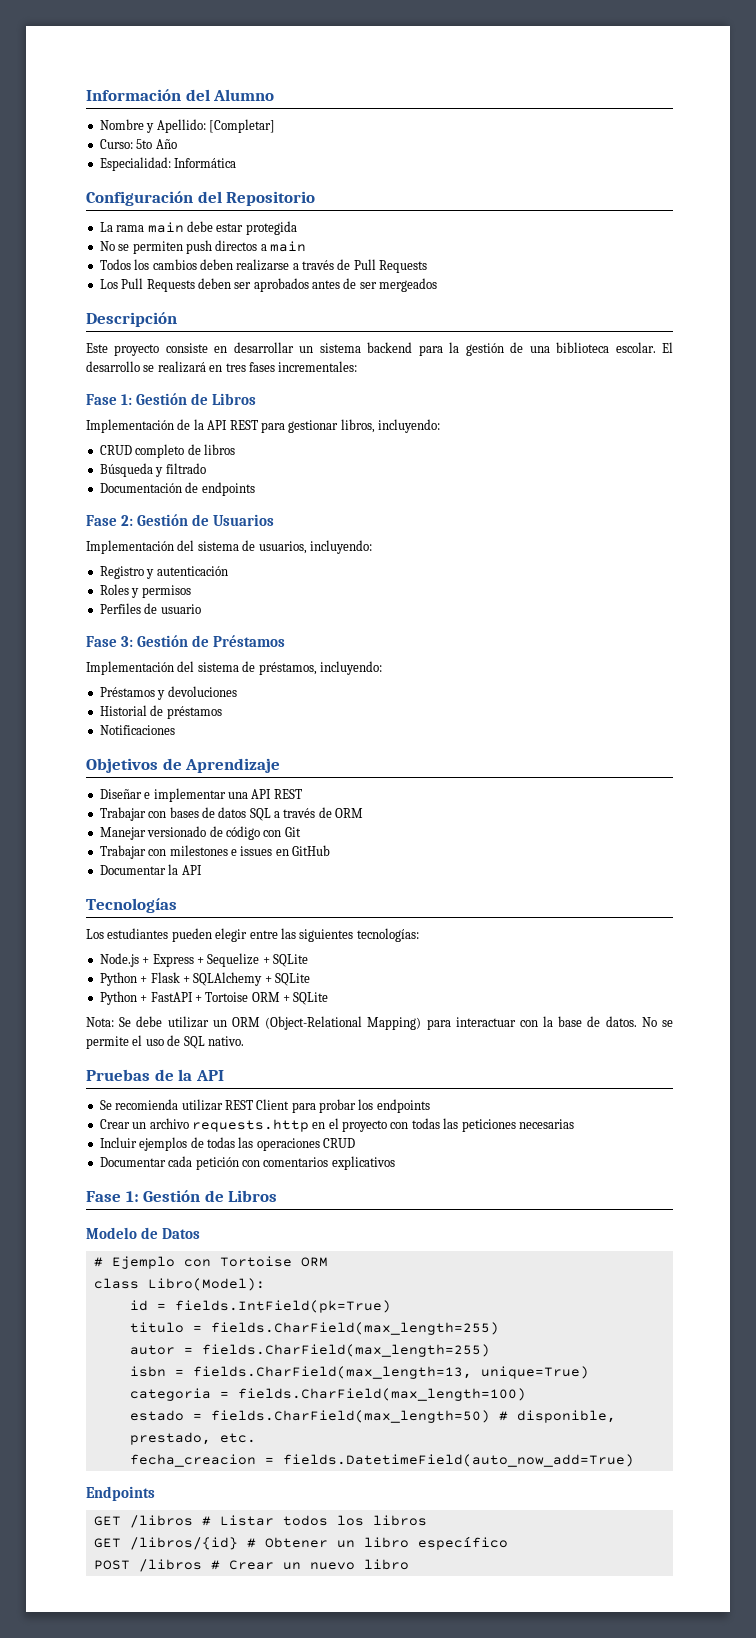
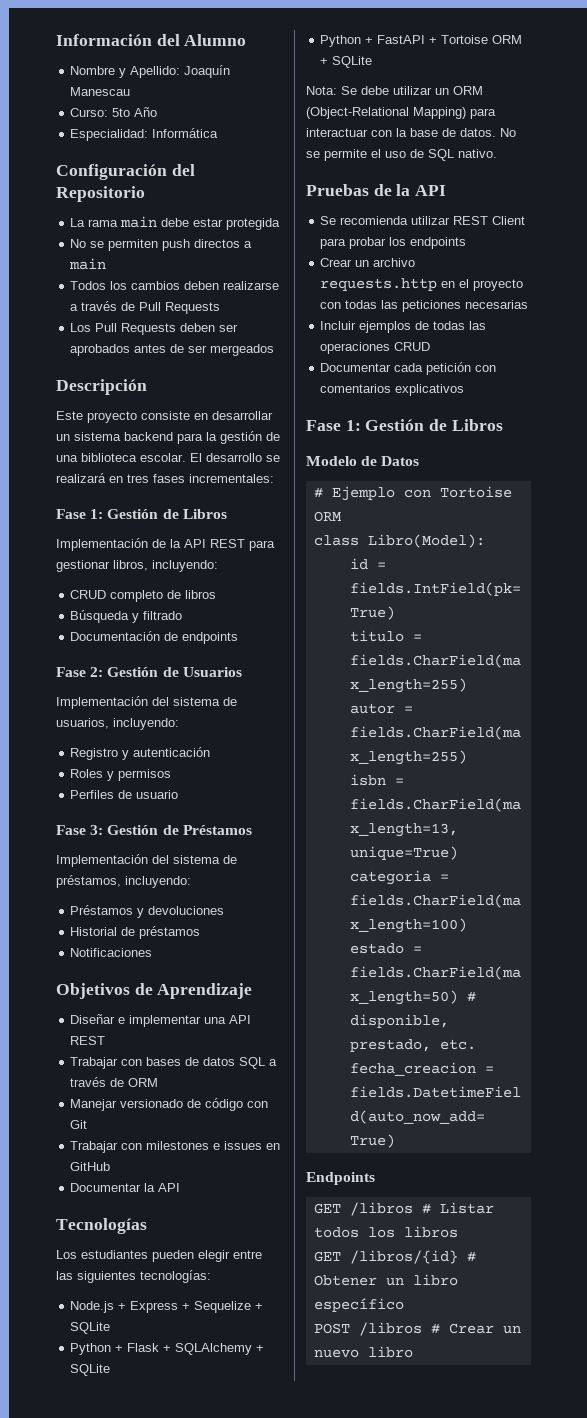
[208,119,275,133] [Completar] -> [184,65,231,78] [70,87,131,96] Joaquín Manescau

